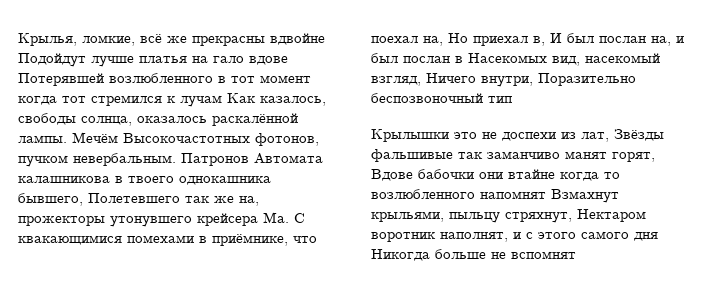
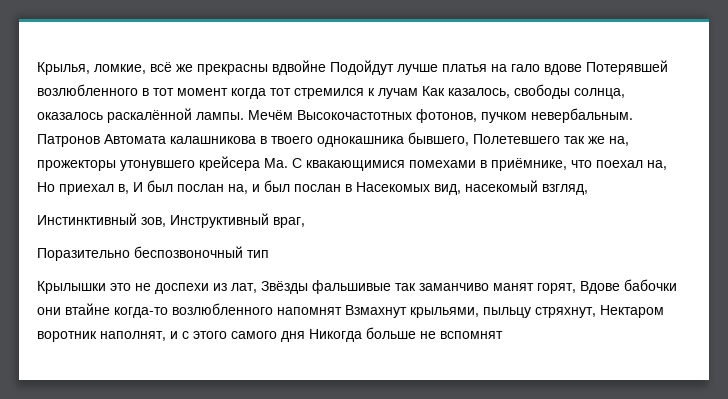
[426,73,533,87] Ничего внутри, -> [37,213,305,228] // Инстинктивный зов, Инструктивный враг, //
[560,172,620,181] когда то -> [114,307,168,318] когда-то

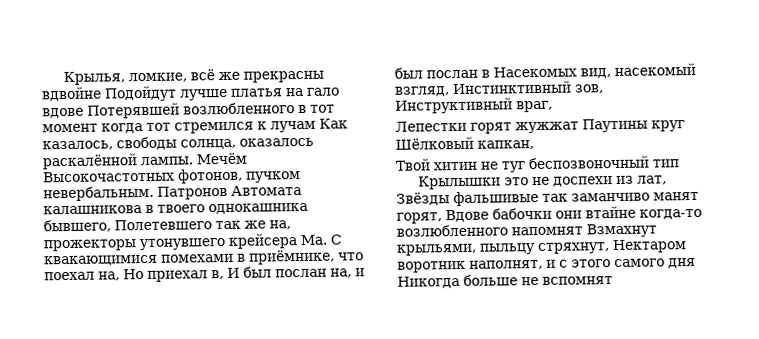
(588, 189) // -> (450, 91) none
[37,248,130,261] Поразительно -> [395,118,685,134] [395,136,534,150] [395,158,526,173] Лепестки горят жужжат Паутины круг Шёлковый капкан, // Твой хитин не туг

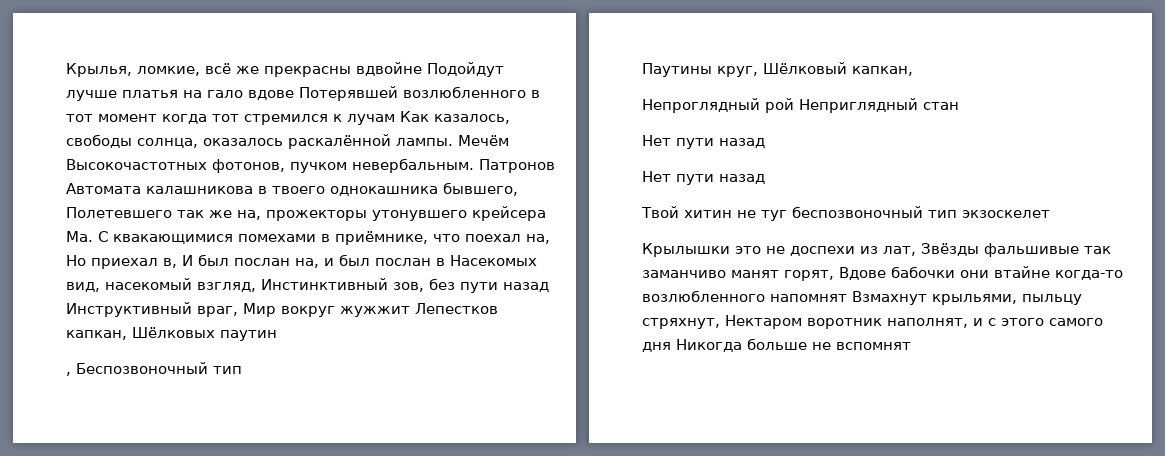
(604, 89) none -> [429,278,549,293] без пути назад
[395,118,685,134] [395,136,534,150] // Лепестки горят жужжат Паутины круг Шёлковый капкан, -> [243,303,498,317] [66,327,277,341] [66,362,242,376] [642,62,913,77] [642,98,959,113] [642,135,765,149] [642,171,765,185] Мир вокруг жужжит Лепестков капкан, Шёлковых паутин // , Беспозвоночный тип // Паутины круг, Шёлковый капкан, // Непроглядный рой Неприглядный стан // Нет пути назад // Нет пути назад
(679, 163) none -> [962,210,1050,218] экзоскелет

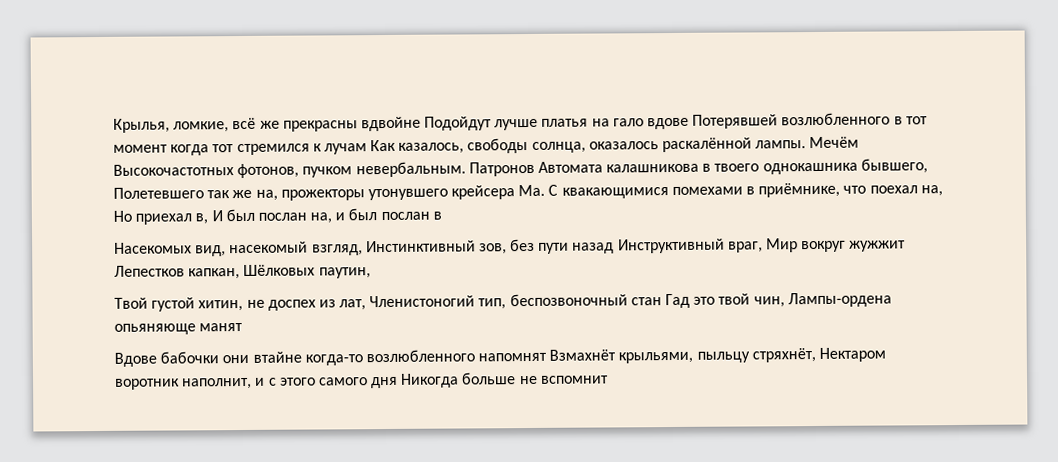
(445, 262) none -> (442, 215) //
[220,330,277,341] [66,362,242,376] [642,62,913,77] [642,98,959,113] [642,135,765,149] [642,171,765,185] [641,206,1050,221] [642,243,1111,257] [642,270,726,278] паутин // , Беспозвоночный тип // Паутины круг, Шёлковый капкан, // Непроглядный рой Неприглядный стан // Нет пути назад // Нет пути назад // Твой хитин не туг беспозвоночный тип экзоскелет // Крылышки это не доспехи из лат, Звёзды фальшивые так заманчиво -> [318,267,371,279] [114,292,892,312] [114,323,196,335] паутин, // Твой густой хитин, не доспех из лат, Членистоногий тип, беспозвоночный стан Гад это твой чин, Лампы-ордена опьяняюще
[784,270,834,281] горят, -> (244, 327) //
[852,291,927,305] Взмахнут -> [549,349,617,361] Взмахнёт
[642,318,720,329] стряхнут, -> [751,348,816,363] стряхнёт,
[887,318,968,328] наполнят, -> [182,377,253,390] наполнит,
[836,342,911,350] вспомнят -> [540,375,609,384] вспомнит

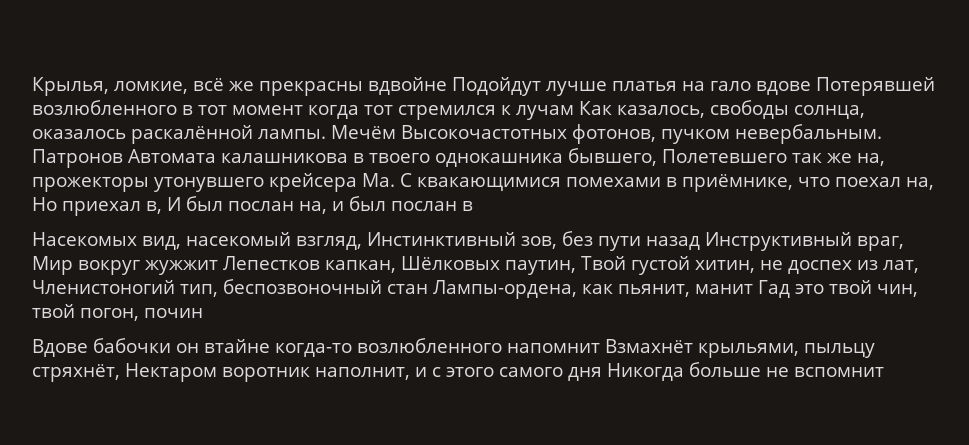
(371, 273) // -> (576, 267) none
(662, 301) none -> [433,280,753,299] Лампы-ордена, как пьянит, манит
[787,292,892,308] [114,322,244,335] Лампы-ордена опьяняюще манят -> [32,304,203,321] твой погон, почин
[222,354,250,364] они -> [176,343,199,353] он
[478,352,548,362] напомнят -> [507,343,600,353] напомнит

